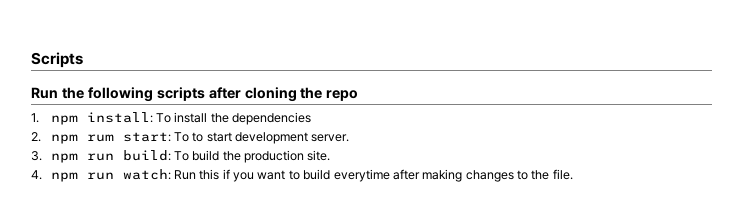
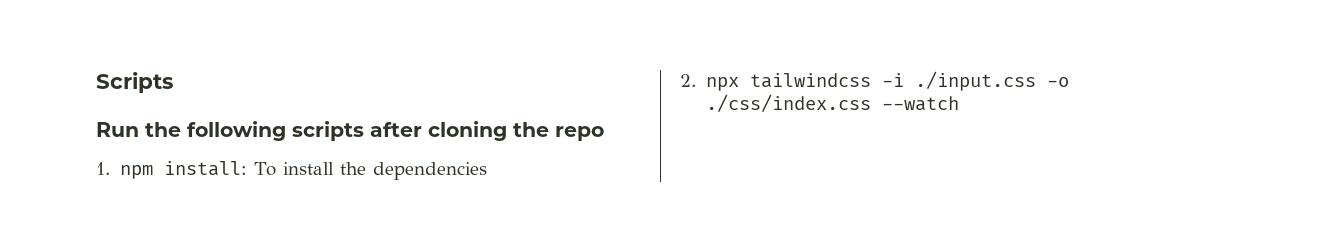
[50,132,350,144] [31,150,331,163] [31,169,573,182] npm rum start: To to start development server. // 3. npm run build: To build the production site. // 4. npm run watch: Run this if you want to build everytime after making changes to the file. -> [705,71,1069,91] [705,94,959,112] npx tailwindcss -i ./input.css -o ./css/index.css --watch

